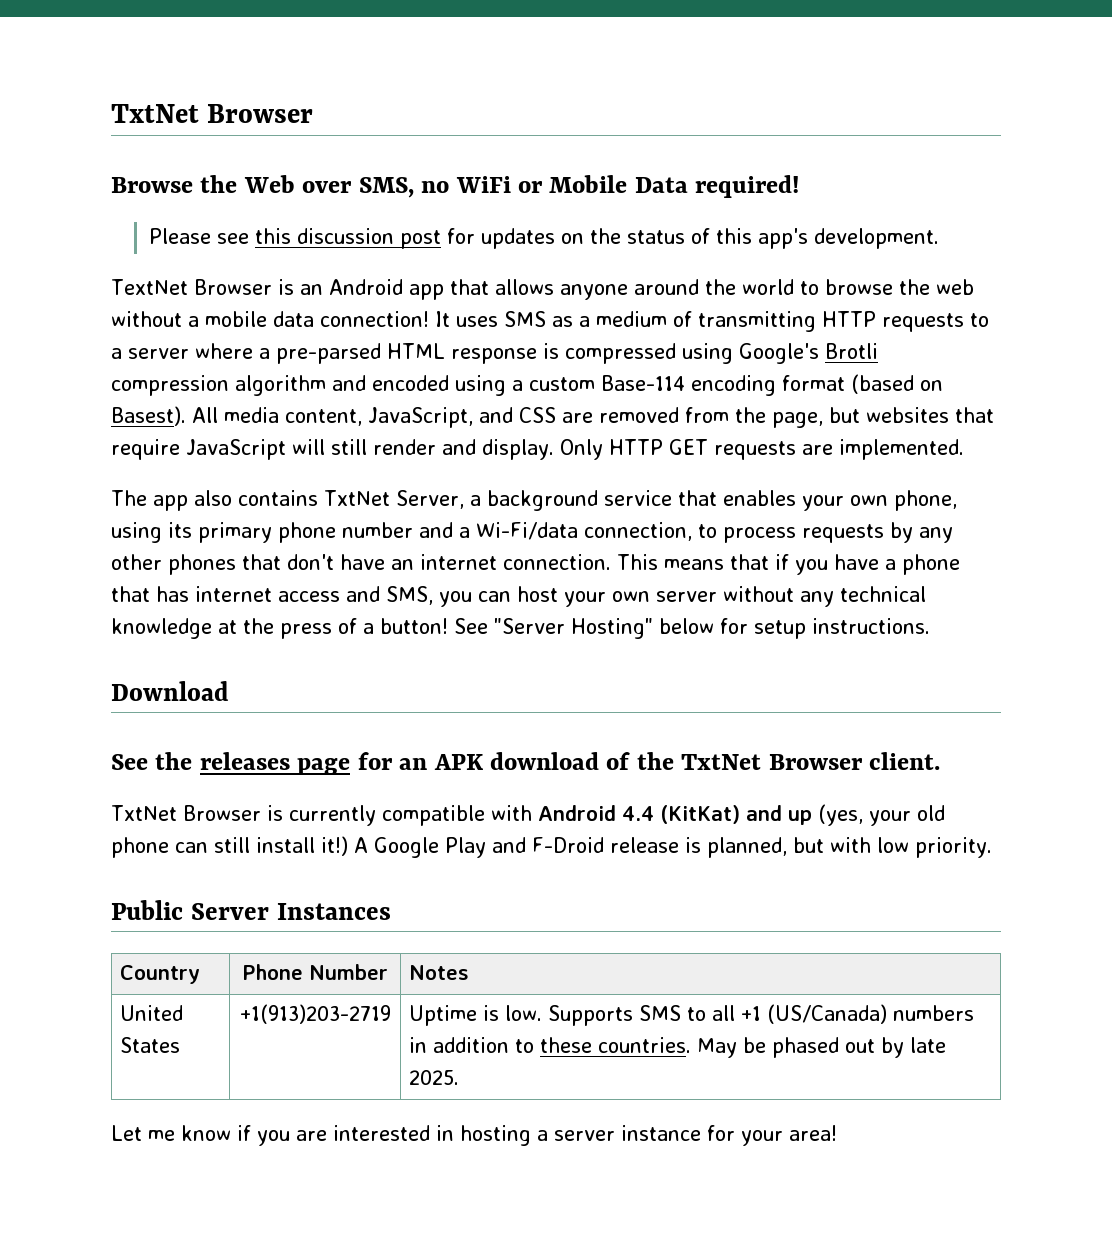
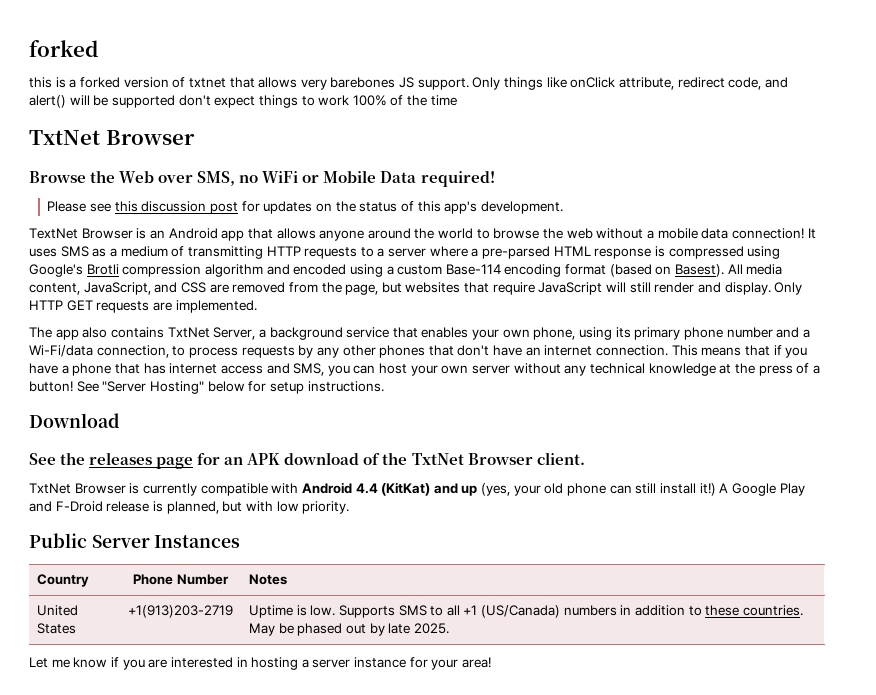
(111, 113) none -> [29,40,98,57] [29,77,788,90] [29,95,457,108] forked // this is a forked version of txtnet that allows very barebones JS support. Only things like onClick attribute, redirect code, and alert() will be supported don't expect things to work 100% of the time //

